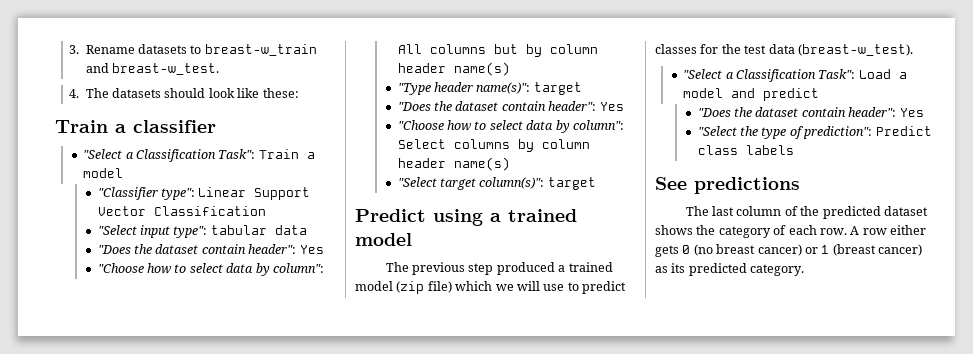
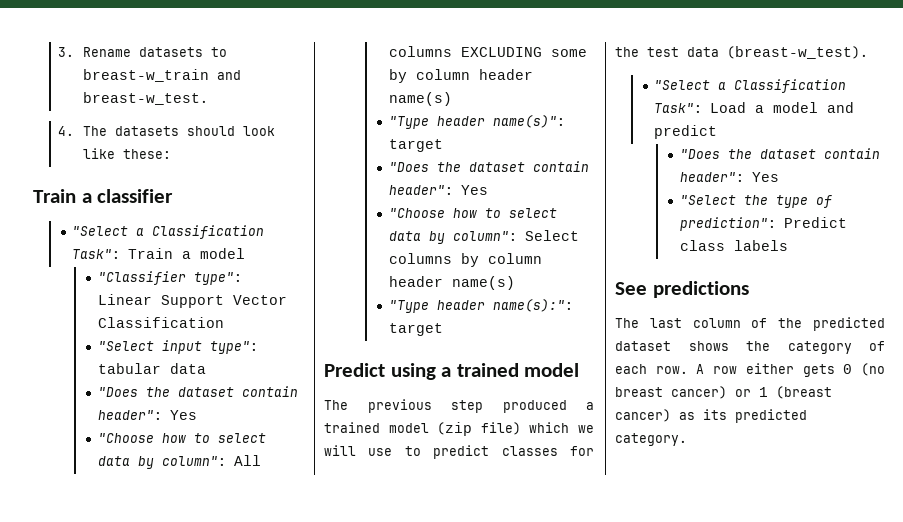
[493,44,518,54] but -> [460,47,587,57] EXCLUDING some
[397,177,545,190] "Select target column(s)": -> [388,299,573,313] "Type header name(s):":

